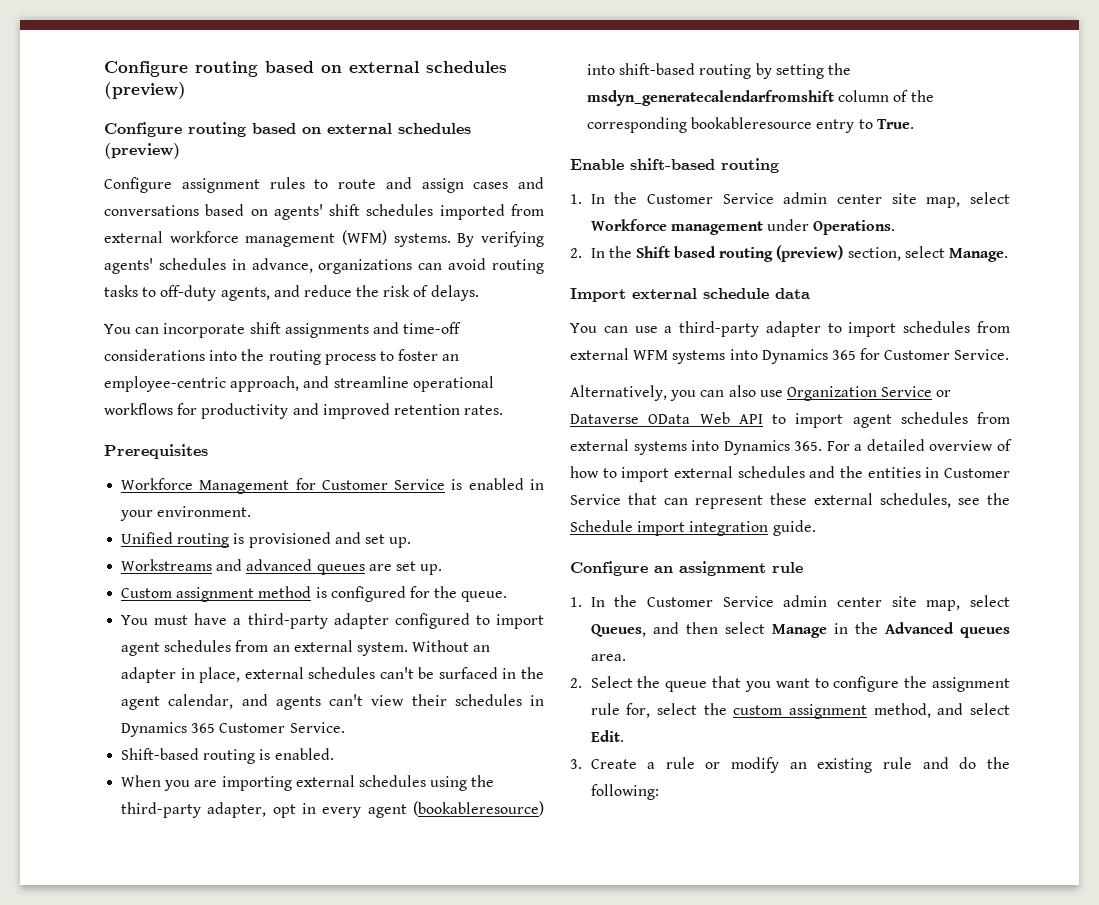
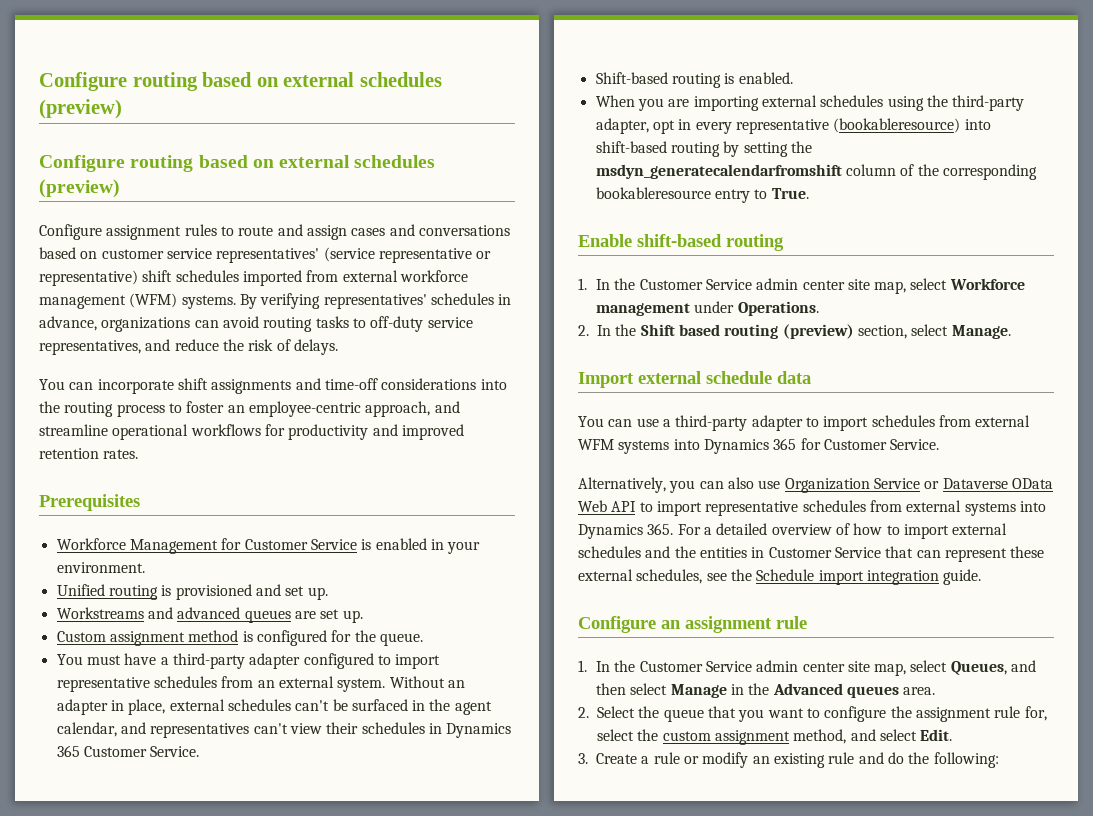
[273,204,323,220] agents' -> [101,247,492,263] [39,270,138,286] customer service representatives' (service representative or representative)
[104,258,153,274] agents' -> [323,294,427,309] representatives'
[220,287,270,301] agents, -> [427,317,473,328] [39,340,141,355] service representatives,
[121,642,161,656] agent -> [56,677,150,692] representative
[275,696,321,710] agents -> [150,723,250,738] representatives
[367,804,407,818] agent -> [735,119,829,134] representative
[852,414,892,428] agent -> [705,501,799,516] representative

